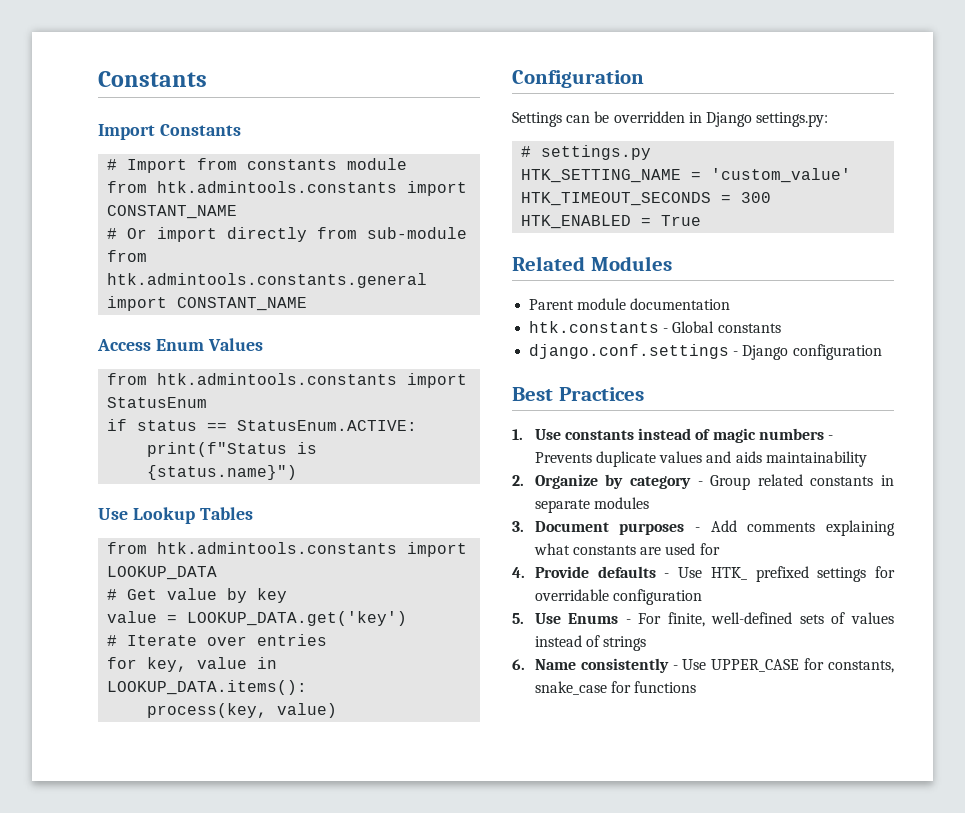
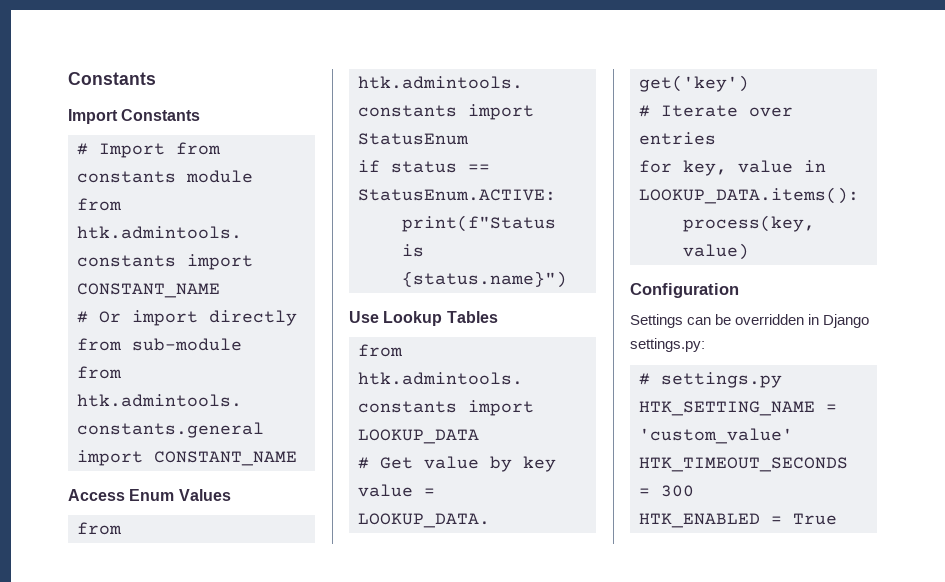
[512,256,672,271] [529,298,731,310] [529,321,781,333] [529,344,882,360] [512,387,644,401] [512,428,833,443] [534,451,867,467] [512,474,894,490] [534,497,649,513] [512,520,895,536] [533,543,720,555] [512,566,895,582] [534,589,702,605] [512,612,894,627] [534,635,647,651] [512,658,894,673] [534,681,697,695] // Related Modules // Parent module documentation // htk.constants - Global constants // django.conf.settings - Django configuration // Best Practices // 1. Use constants instead of magic numbers - Prevents duplicate values and aids maintainability // 2. Organize by category - Group related constants in separate modules // 3. Document purposes - Add comments explaining what constants are used for // 4. Provide defaults - Use HTK_ prefixed settings for overridable configuration // 5. Use Enums - For finite, well-defined sets of values instead of strings // 6. Name consistently - Use UPPER_CASE for constants, snake_case for functions -> (837, 519) none

